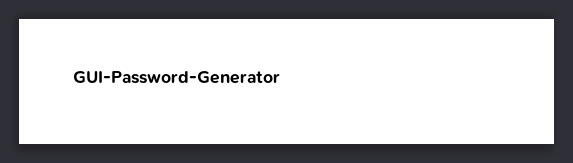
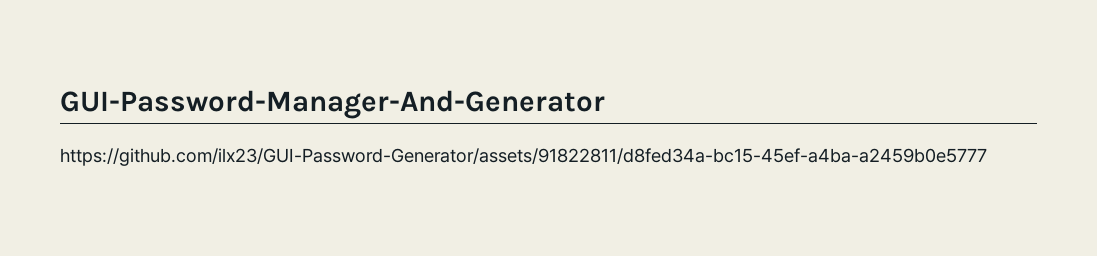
[73,71,280,84] GUI-Password-Generator -> [60,90,605,119] [60,148,987,166] GUI-Password-Manager-And-Generator // https://github.com/ilx23/GUI-Password-Generator/assets/91822811/d8fed34a-bc15-45ef-a4ba-a2459b0e5777

